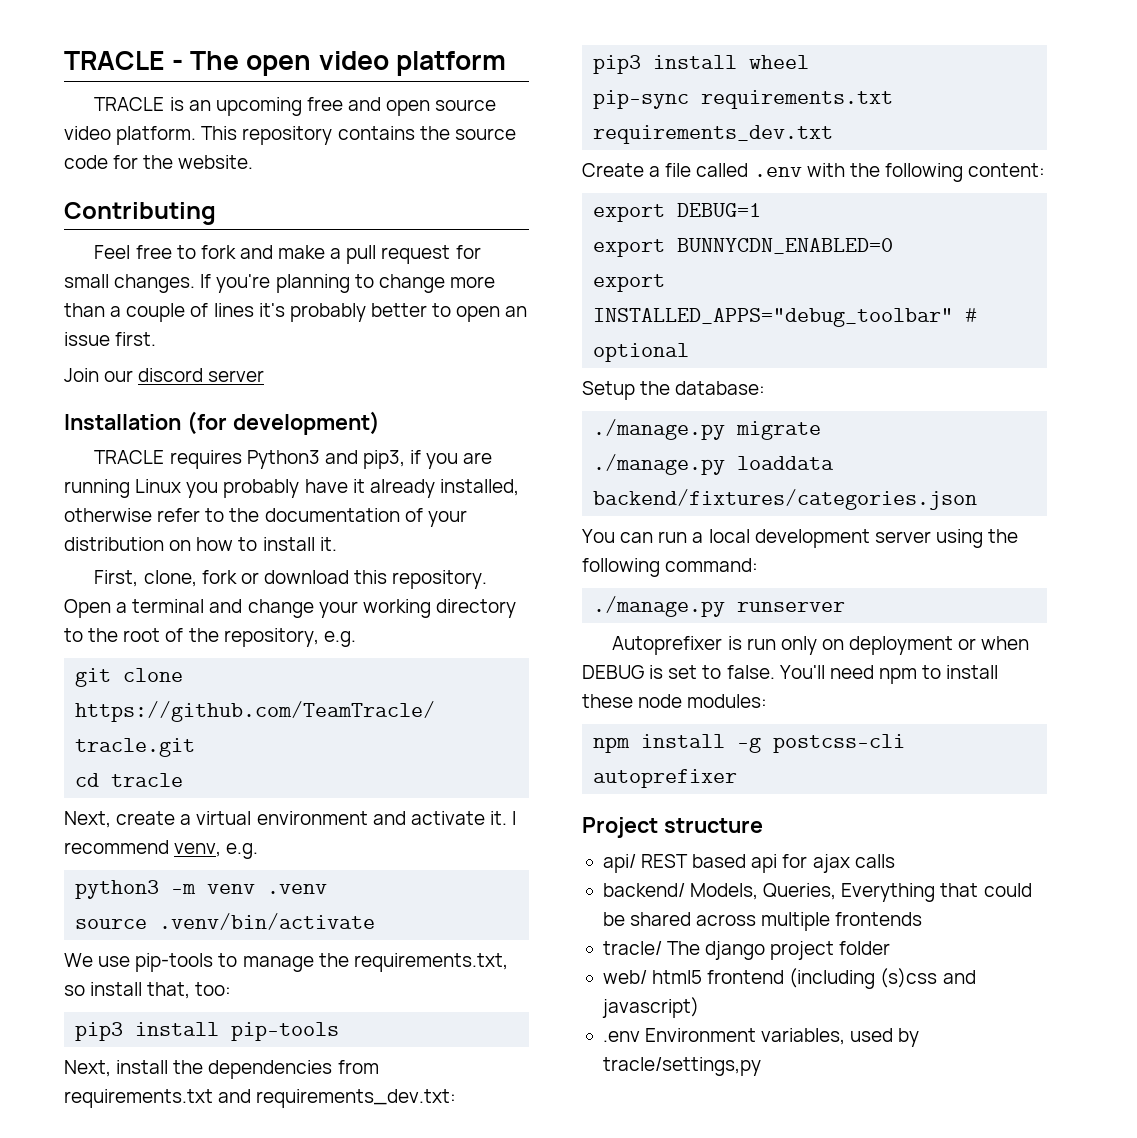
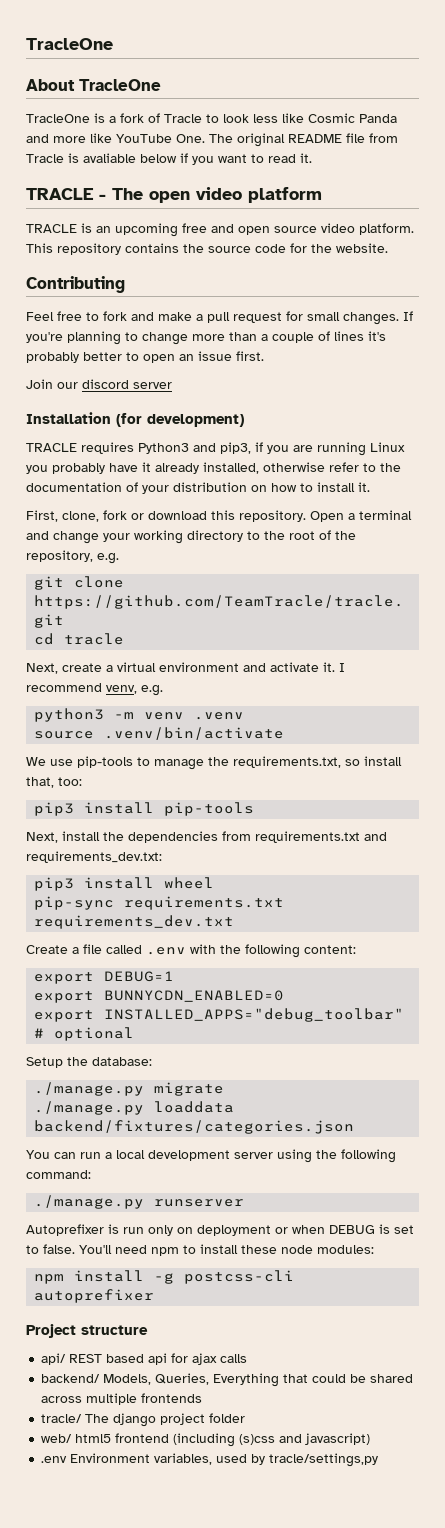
(64, 60) none -> [26,38,113,50] [26,79,161,91] [26,113,397,123] [26,133,398,147] [26,153,312,165] TracleOne // About TracleOne // TracleOne is a fork of Tracle to look less like Cosmic Panda and more like YouTube One. The original README file from Tracle is avaliable below if you want to read it. //

